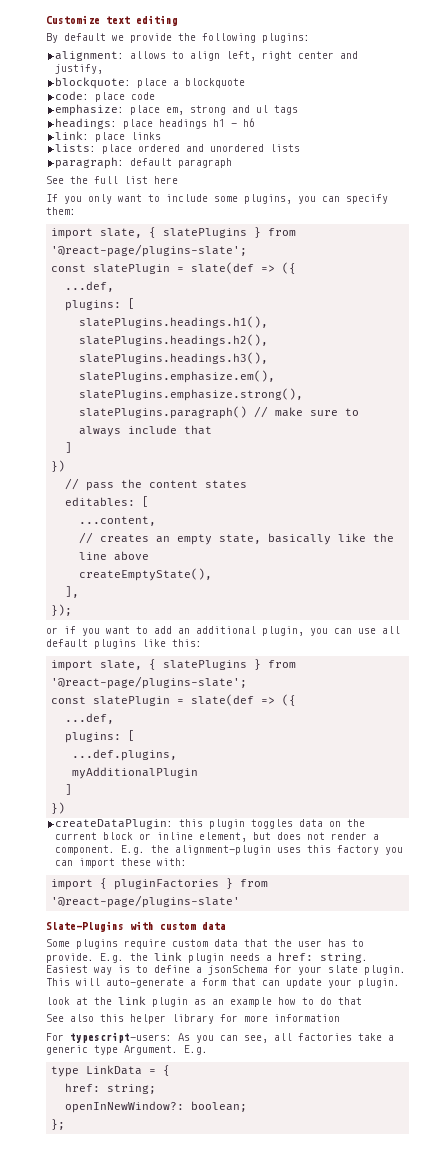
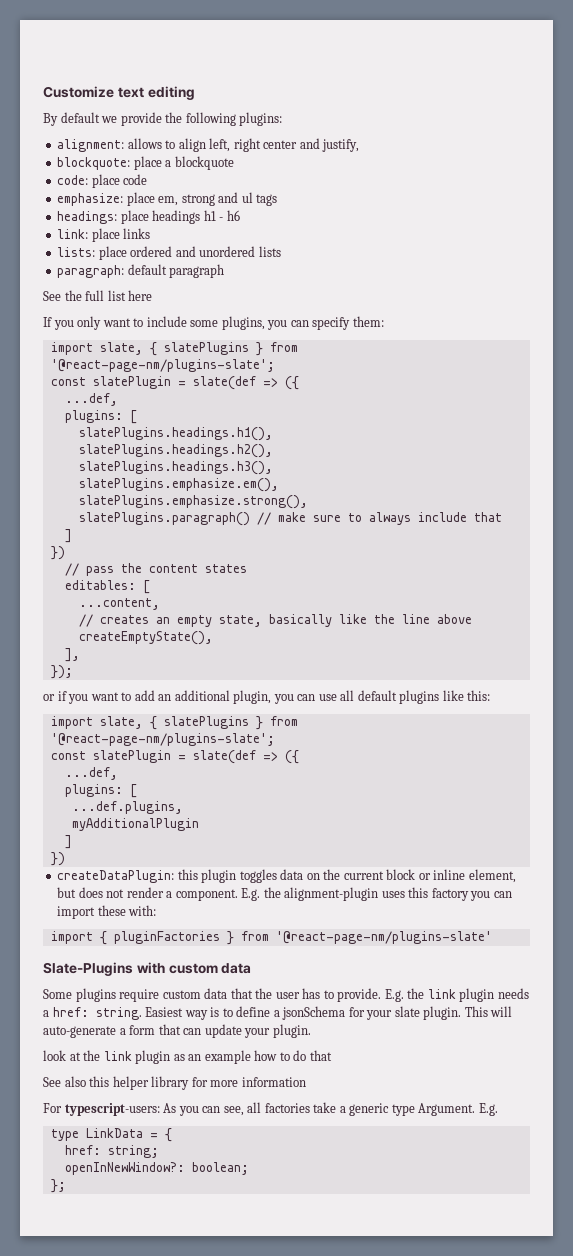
[51,244,248,257] '@react-page/plugins-slate'; -> [50,359,275,372] '@react-page-nm/plugins-slate';
[51,676,248,689] '@react-page/plugins-slate'; -> [50,733,275,746] '@react-page-nm/plugins-slate';
[51,895,241,908] '@react-page/plugins-slate' -> [275,931,492,944] '@react-page-nm/plugins-slate'

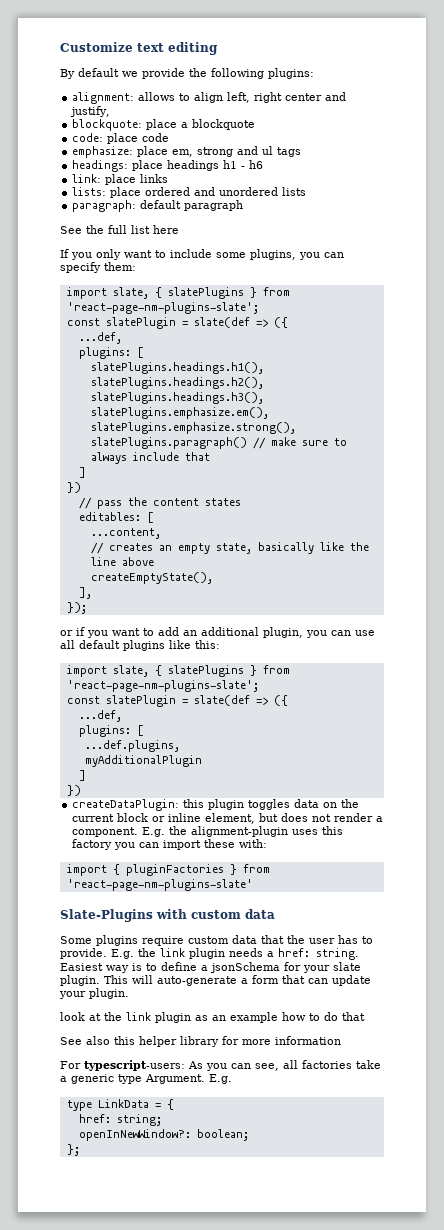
[50,359,275,372] '@react-page-nm/plugins-slate'; -> [66,302,259,314] 'react-page-nm-plugins-slate';
[50,733,275,746] '@react-page-nm/plugins-slate'; -> [66,680,259,692] 'react-page-nm-plugins-slate';
[275,931,492,944] '@react-page-nm/plugins-slate' -> [66,879,253,891] 'react-page-nm-plugins-slate'

